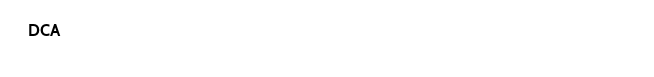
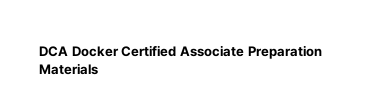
(61, 30) none -> [71,45,322,59] [39,63,98,75] Docker Certified Associate Preparation Materials

